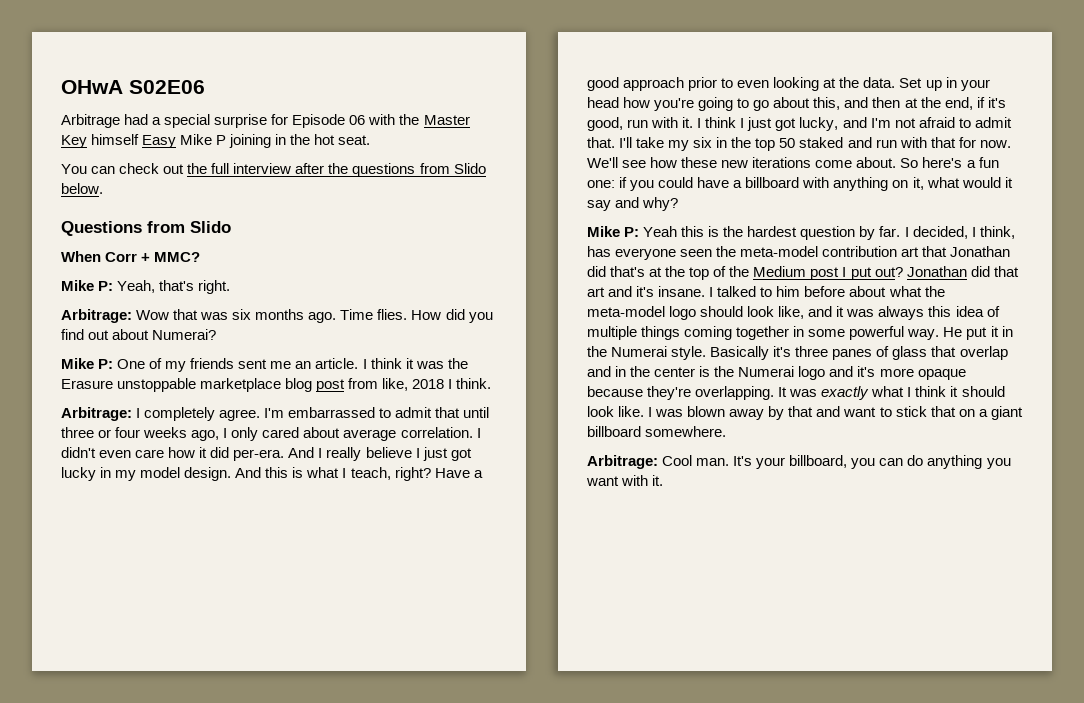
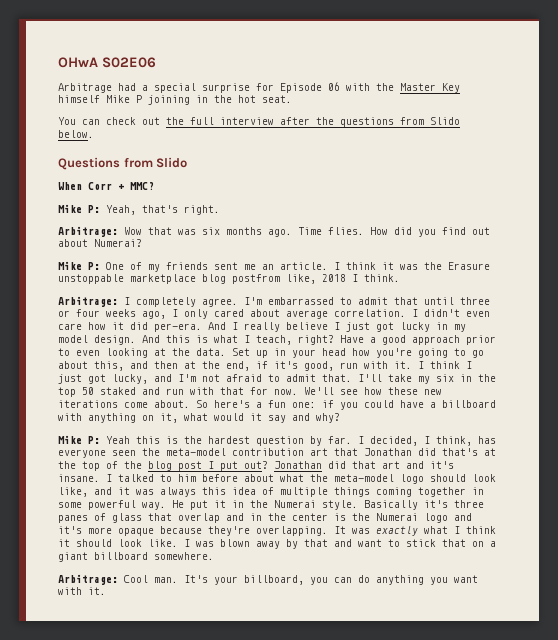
[142,135,177,148] Easy -> (100, 99) none
[316,378,379,392] post from -> [232,274,280,284] postfrom
[753,266,807,277] Medium -> [148,461,172,471] blog

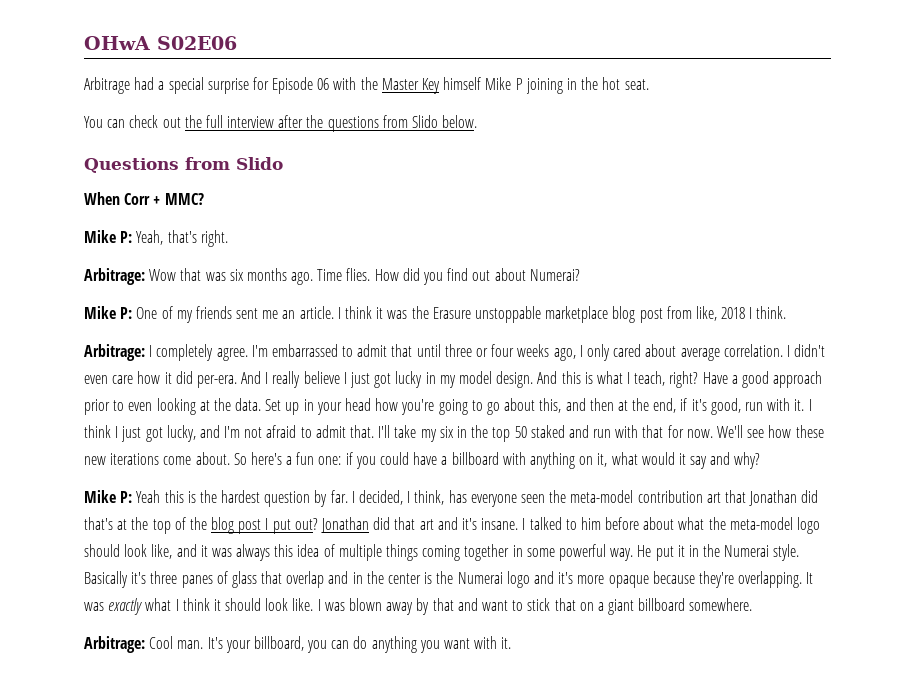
[232,274,280,284] postfrom -> [639,306,692,323] post from

